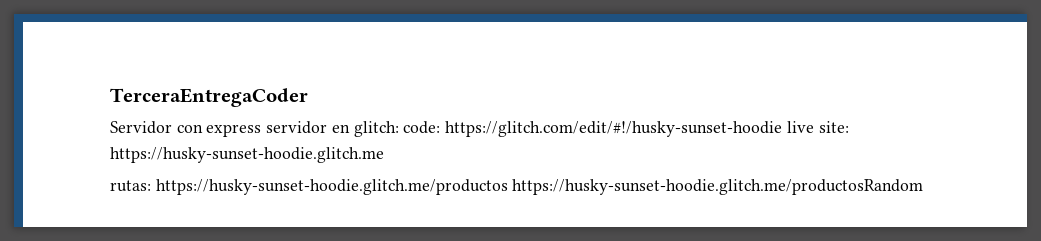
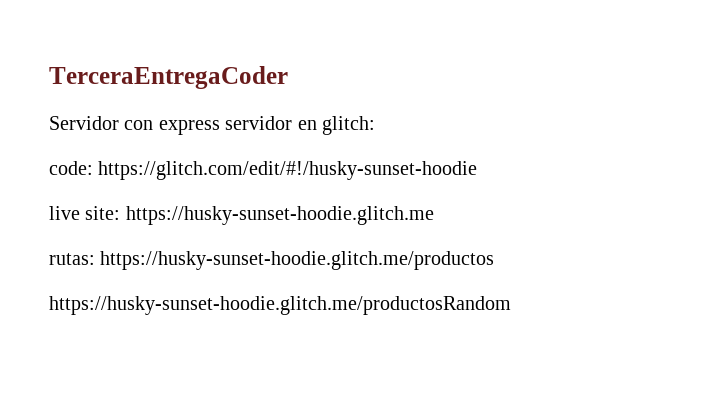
(399, 129) none -> (375, 125) //
(783, 129) none -> (478, 170) //
(508, 187) none -> (495, 260) //

